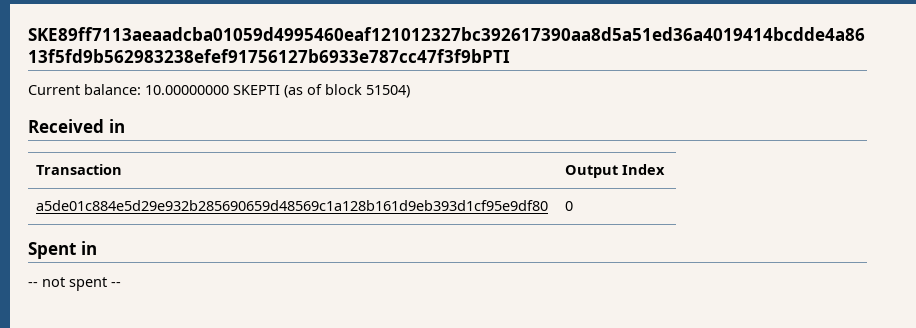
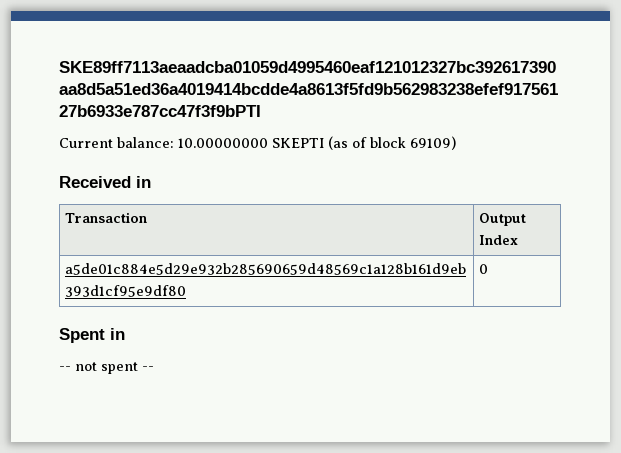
[366,85,410,98] 51504) -> [410,136,456,150] 69109)

